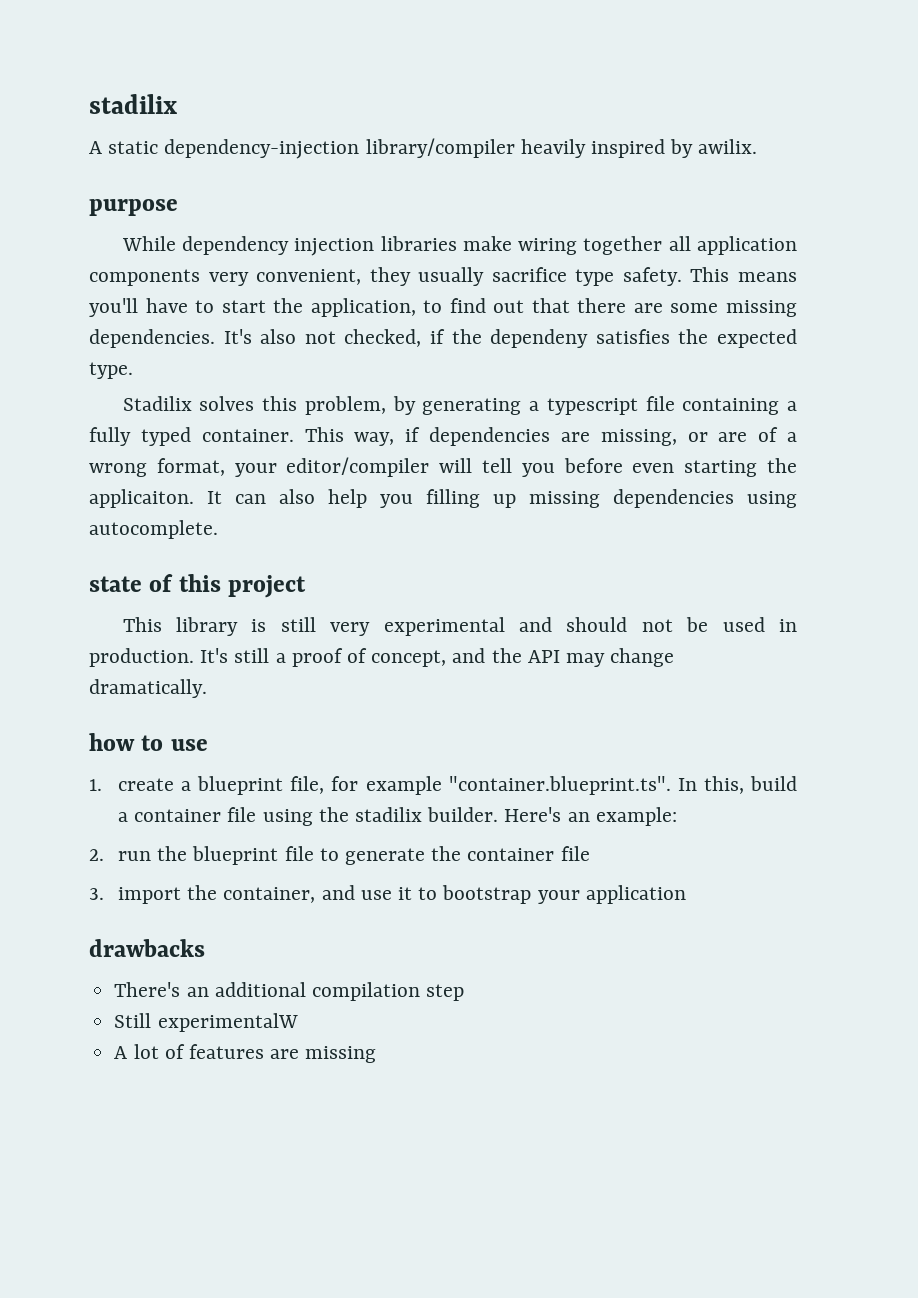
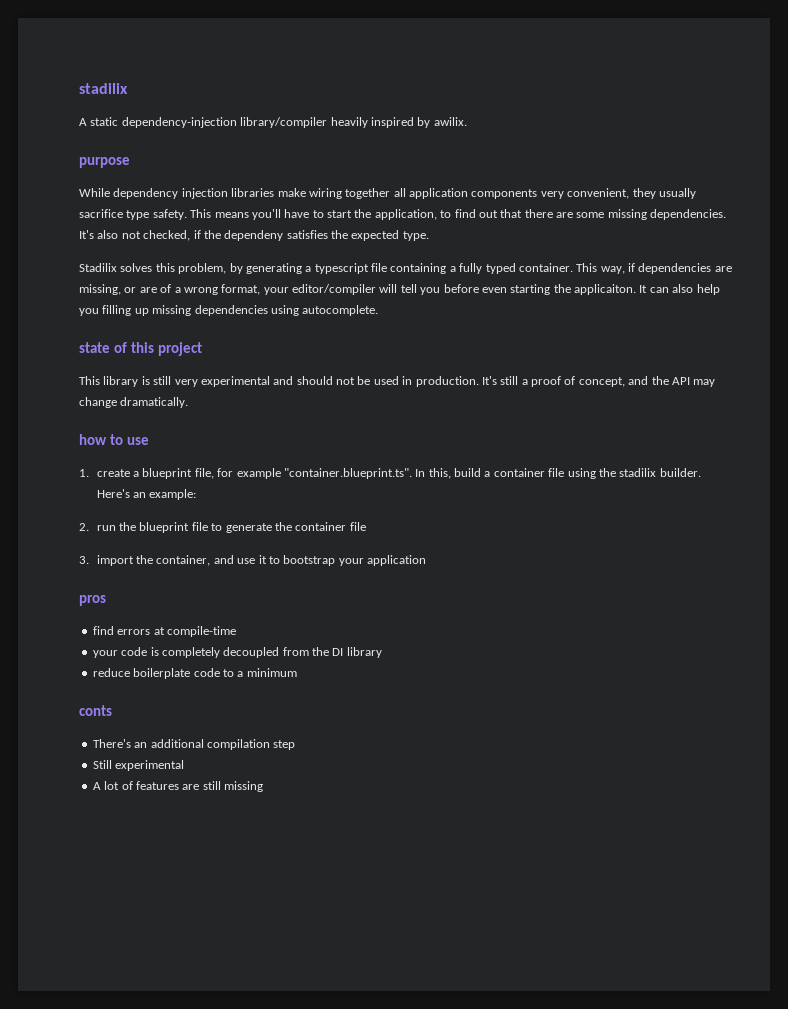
[89,939,205,957] drawbacks -> [79,595,106,606] [92,626,236,637] [92,647,382,658] [92,668,297,679] [79,705,112,716] pros // find errors at compile-time // your code is completely decoupled from the DI library // reduce boilerplate code to a minimum // conts
[157,1013,298,1032] experimentalW -> [115,760,185,771] experimental
(300, 1054) none -> [202,781,221,790] still

